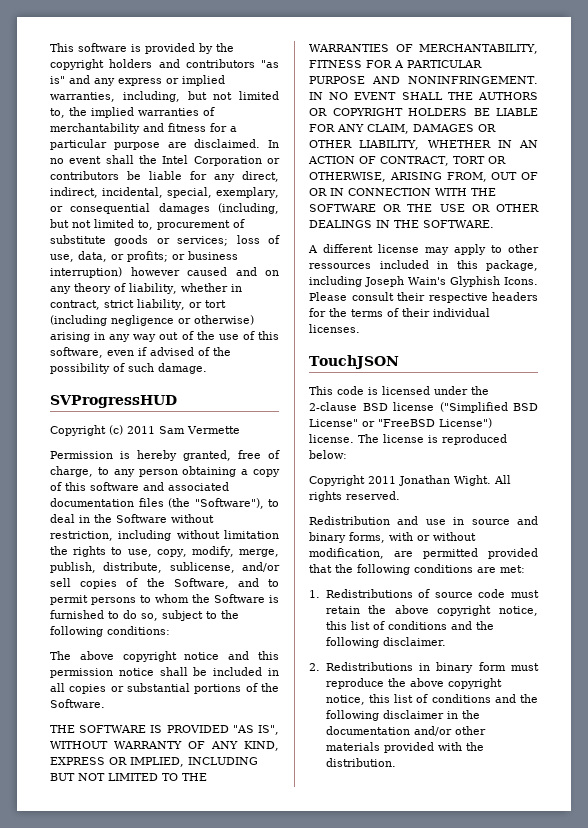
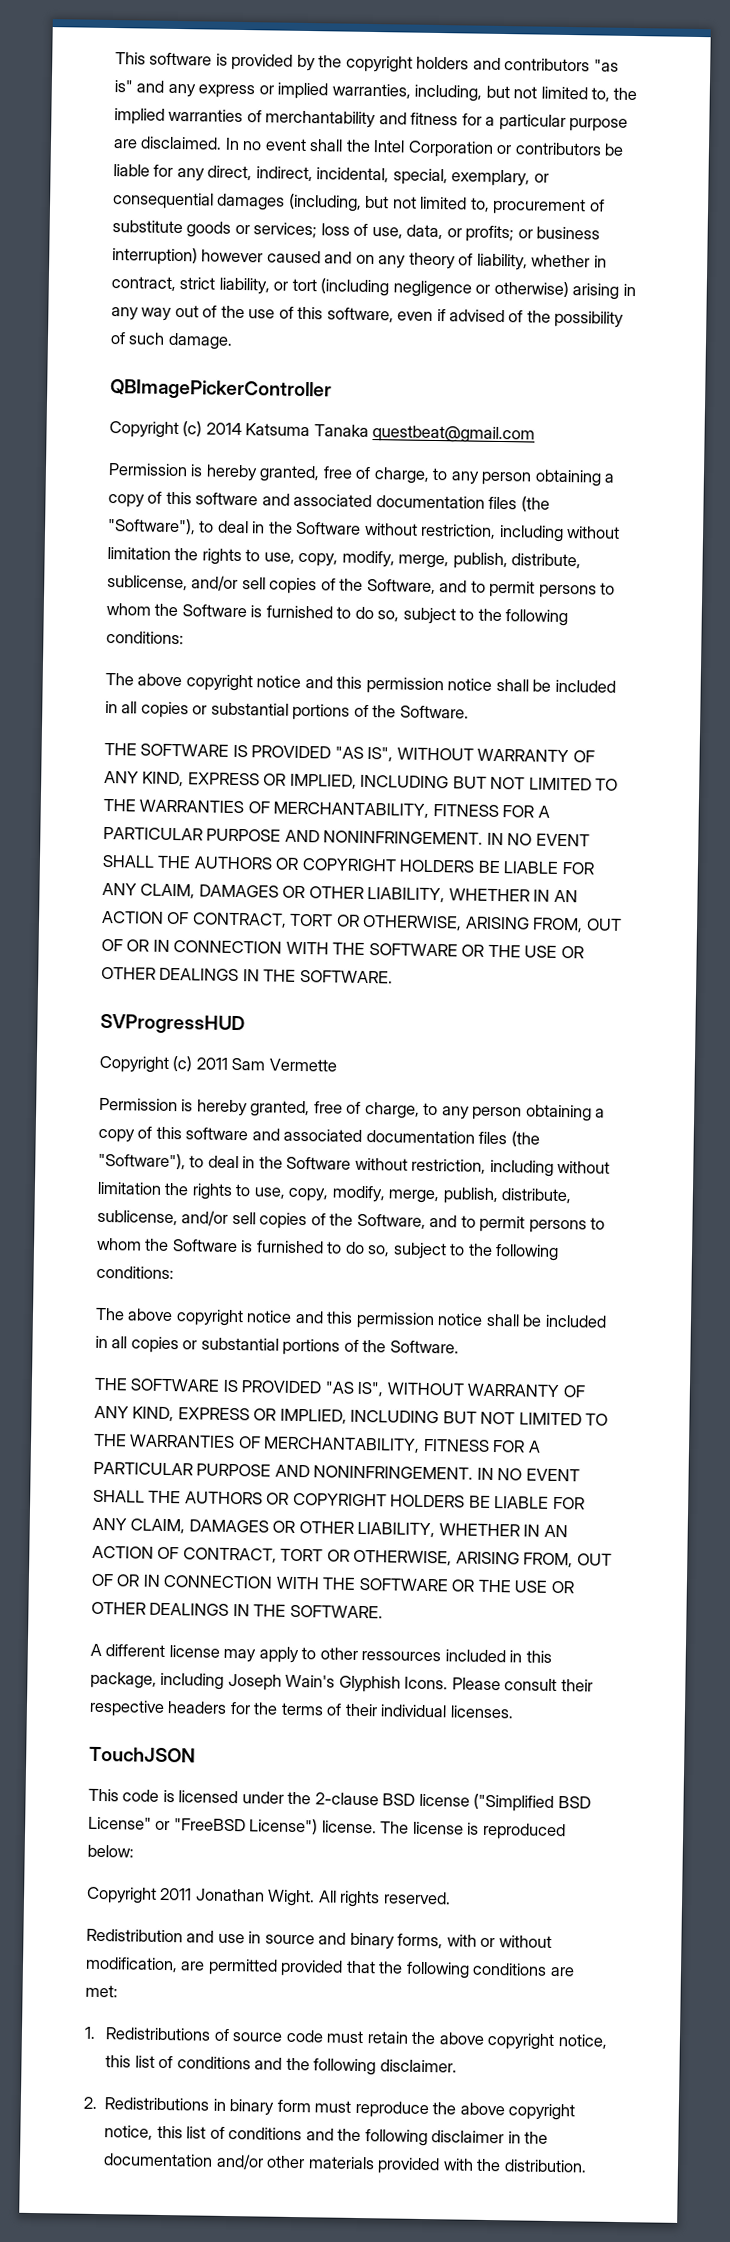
(207, 368) none -> [110,379,332,401] [109,420,536,444] [108,462,615,487] [108,491,550,512] [108,517,621,542] [107,546,582,570] [107,574,616,599] [106,602,569,627] [106,630,184,645] [105,672,616,695] [105,700,469,721] [104,742,595,763] [104,770,619,791] [103,798,550,818] [103,826,590,847] [102,854,594,875] [102,882,578,903] [102,910,622,933] [101,938,584,959] [101,966,393,984] // QBImagePickerController // Copyright (c) 2014 Katsuma Tanaka questbeat@gmail.com // Permission is hereby granted, free of charge, to any person obtaining a copy of this software and associated documentation files (the "Software"), to deal in the Software without restriction, including without limitation the rights to use, copy, modify, merge, publish, distribute, sublicense, and/or sell copies of the Software, and to permit persons to whom the Software is furnished to do so, subject to the following conditions: // The above copyright notice and this permission notice shall be included in all copies or substantial portions of the Software. // THE SOFTWARE IS PROVIDED "AS IS", WITHOUT WARRANTY OF ANY KIND, EXPRESS OR IMPLIED, INCLUDING BUT NOT LIMITED TO THE WARRANTIES OF MERCHANTABILITY, FITNESS FOR A PARTICULAR PURPOSE AND NONINFRINGEMENT. IN NO EVENT SHALL THE AUTHORS OR COPYRIGHT HOLDERS BE LIABLE FOR ANY CLAIM, DAMAGES OR OTHER LIABILITY, WHETHER IN AN ACTION OF CONTRACT, TORT OR OTHERWISE, ARISING FROM, OUT OF OR IN CONNECTION WITH THE SOFTWARE OR THE USE OR OTHER DEALINGS IN THE SOFTWARE.

